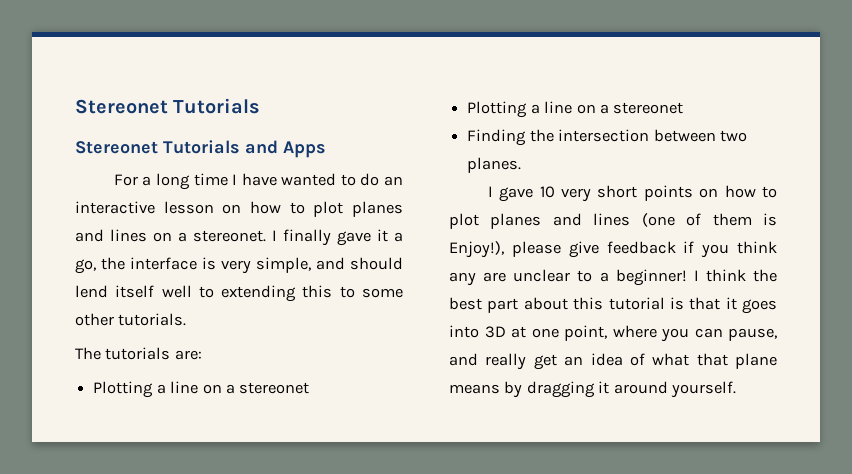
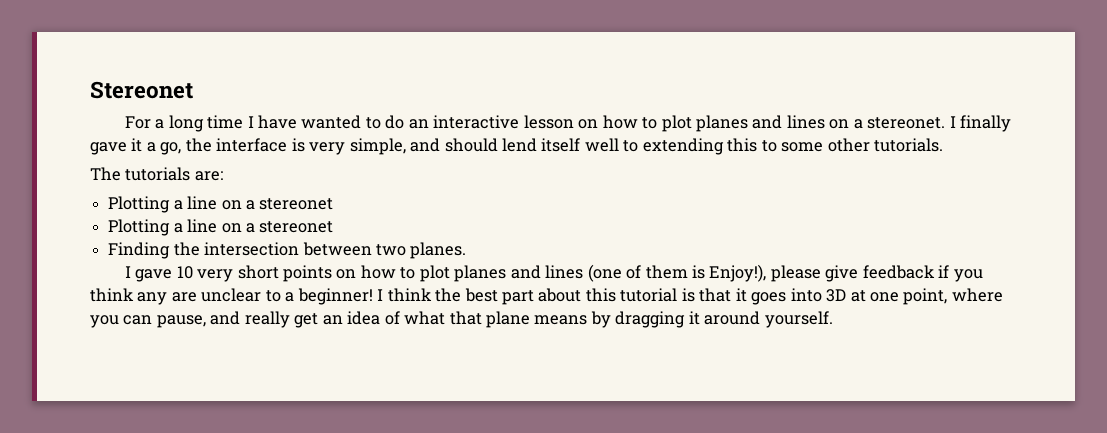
[75,98,261,114] [75,140,326,158] Stereonet Tutorials // Stereonet Tutorials and Apps -> [90,81,193,99] Stereonet

